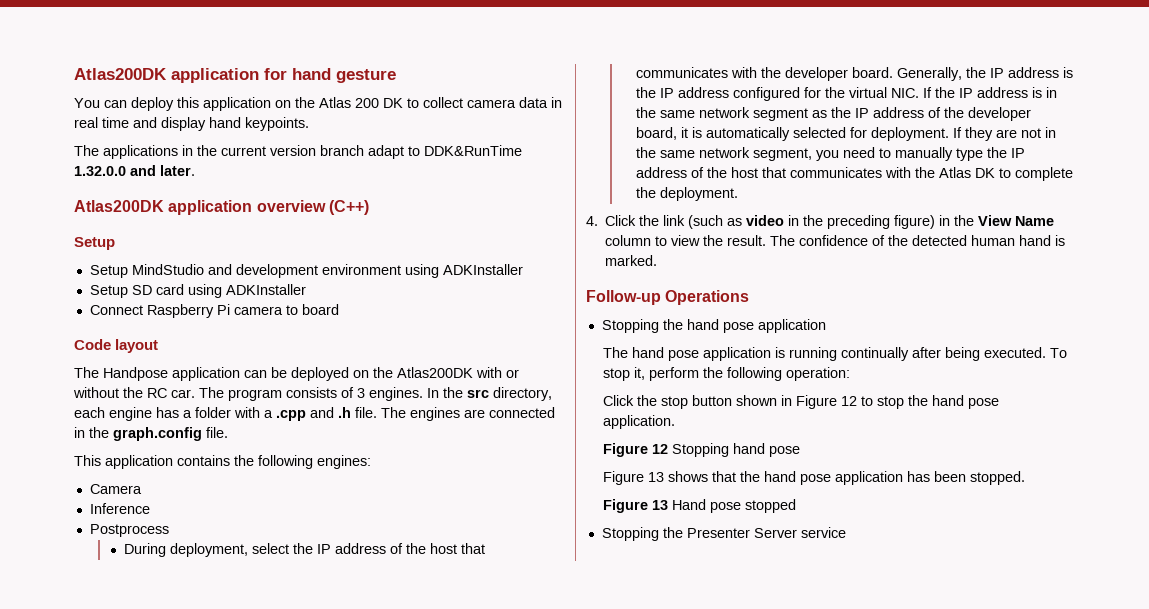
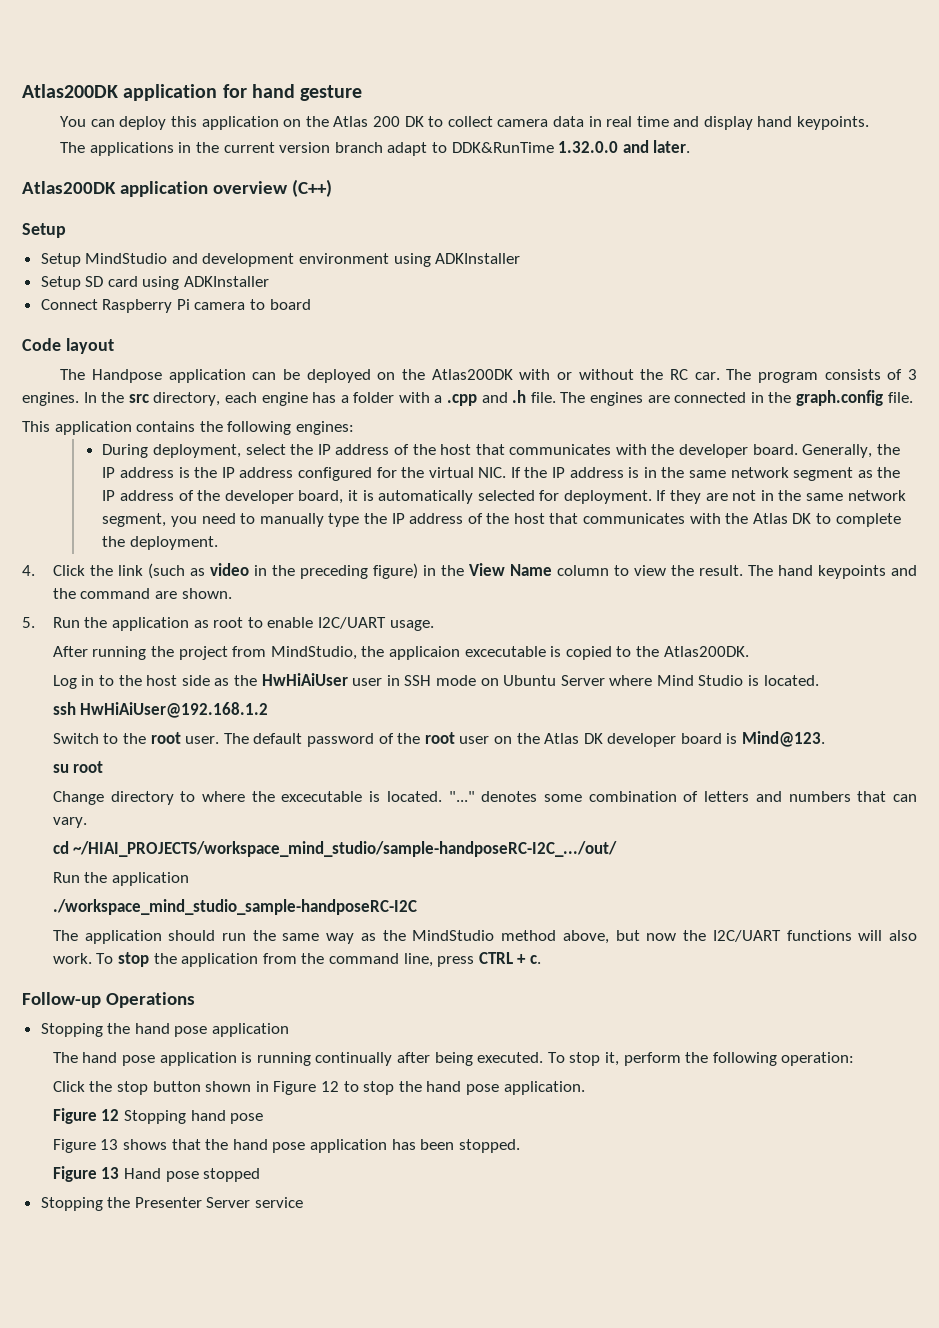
[89,484,142,494] [89,503,150,514] [89,524,169,537] // Camera // Inference // Postprocess -> (354, 428) none
[799,235,1066,246] [605,255,658,266] confidence of the detected human hand is marked. -> [777,565,917,579] [52,588,232,599] [22,617,434,631] [52,646,749,660] [52,673,819,689] [52,702,269,718] [52,731,826,747] [52,761,104,773] [52,791,917,805] [52,817,87,828] [52,841,618,857] [52,872,190,886] [52,899,417,915] [52,930,918,944] [52,952,541,967] hand keypoints and the command are shown. // 5. Run the application as root to enable I2C/UART usage. // After running the project from MindStudio, the applicaion excecutable is copied to the Atlas200DK. // Log in to the host side as the HwHiAiUser user in SSH mode on Ubuntu Server where Mind Studio is located. // ssh HwHiAiUser@192.168.1.2 // Switch to the root user. The default password of the root user on the Atlas DK developer board is Mind@123. // su root // Change directory to where the excecutable is located. "..." denotes some combination of letters and numbers that can vary. // cd ~/HIAI_PROJECTS/workspace_mind_studio/sample-handposeRC-I2C_.../out/ // Run the application // ./workspace_mind_studio_sample-handposeRC-I2C // The application should run the same way as the MindStudio method above, but now the I2C/UART functions will also work. To stop the application from the command line, press CTRL + c.

